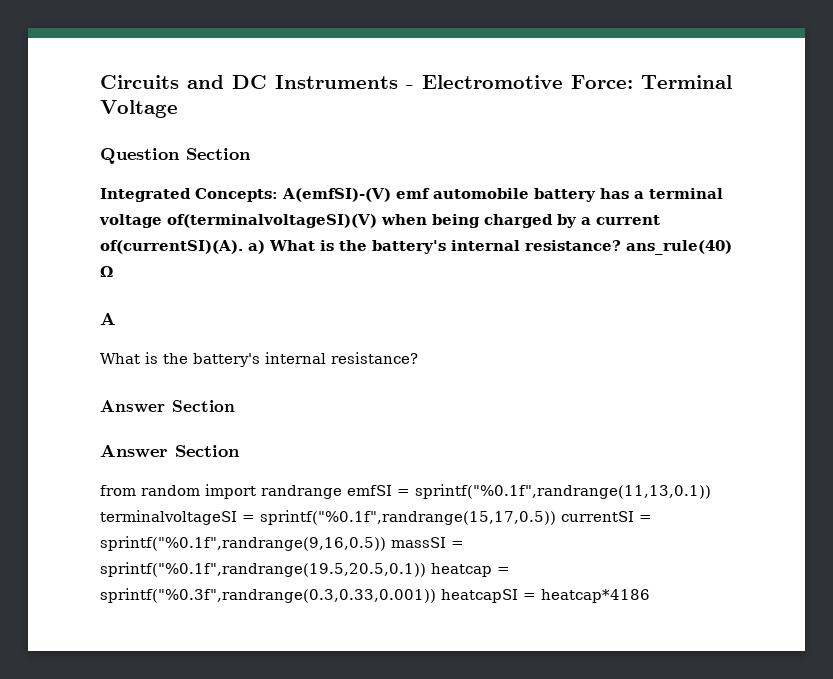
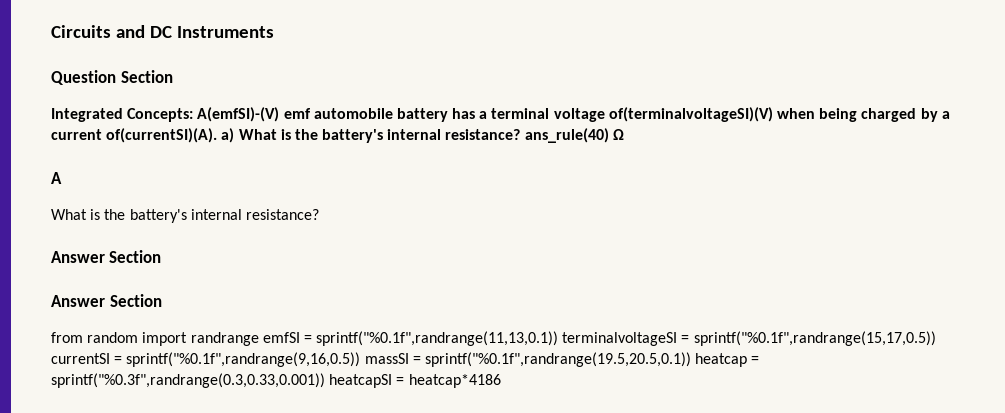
[406,75,732,89] [100,100,178,118] - Electromotive Force: Terminal Voltage -> (275, 32) none

